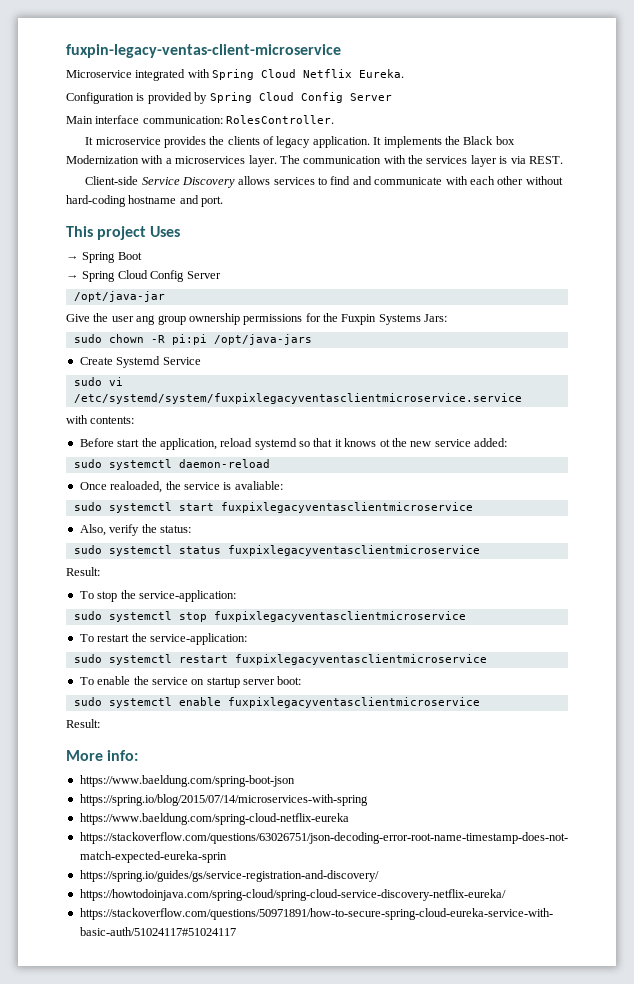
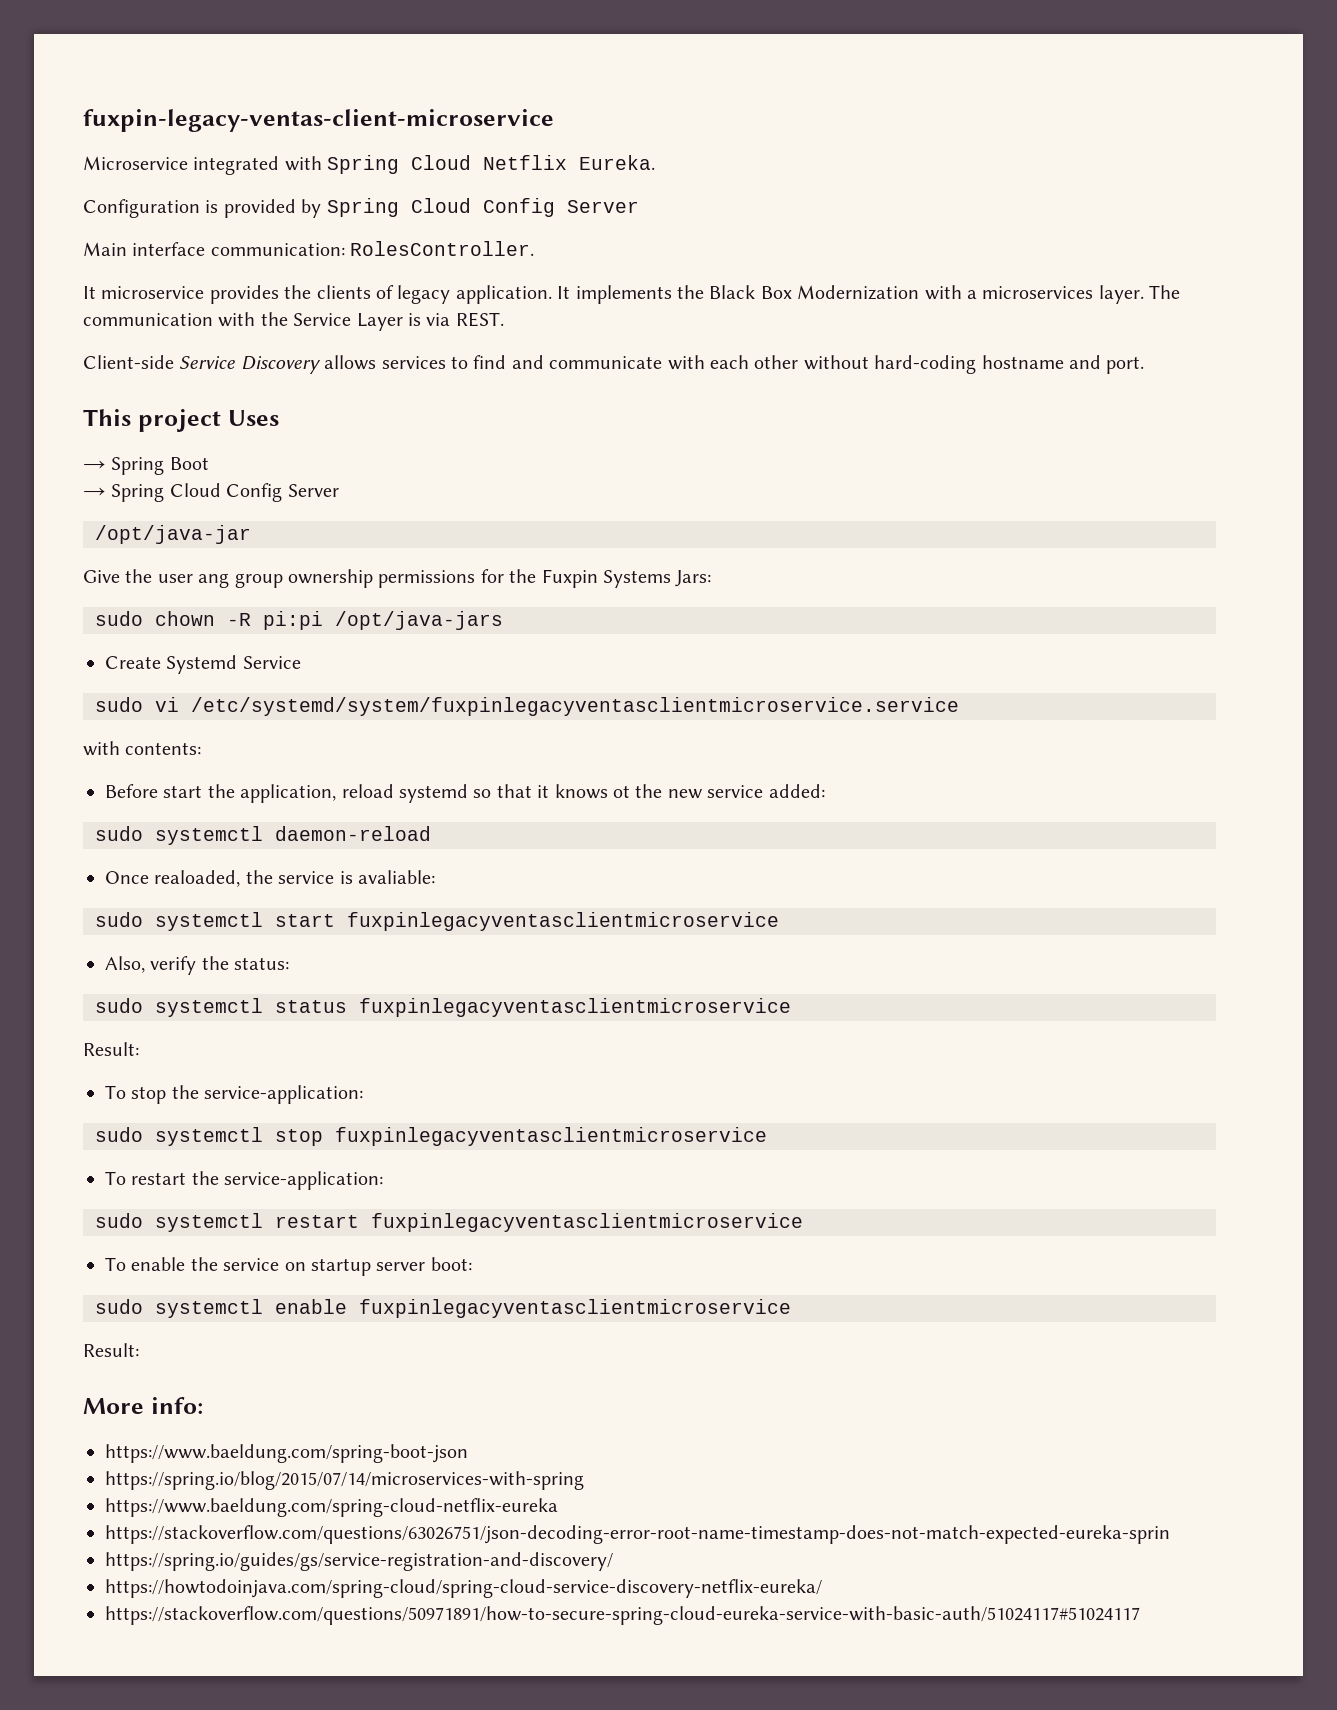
[495,136,515,145] box -> [760,286,792,299] Box
[426,155,497,167] services layer -> [293,313,403,331] Service Layer
[73,393,522,404] /etc/systemd/system/fuxpixlegacyventasclientmicroservice.service -> [191,697,959,716] /etc/systemd/system/fuxpinlegacyventasclientmicroservice.service
[220,502,473,513] fuxpixlegacyventasclientmicroservice -> [347,912,779,931] fuxpinlegacyventasclientmicroservice
[227,545,480,556] fuxpixlegacyventasclientmicroservice -> [359,998,791,1017] fuxpinlegacyventasclientmicroservice
[213,611,466,622] fuxpixlegacyventasclientmicroservice -> [335,1127,767,1146] fuxpinlegacyventasclientmicroservice
[234,654,487,665] fuxpixlegacyventasclientmicroservice -> [371,1213,803,1232] fuxpinlegacyventasclientmicroservice
[227,697,480,708] fuxpixlegacyventasclientmicroservice -> [359,1299,791,1318] fuxpinlegacyventasclientmicroservice

